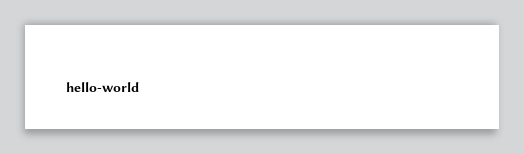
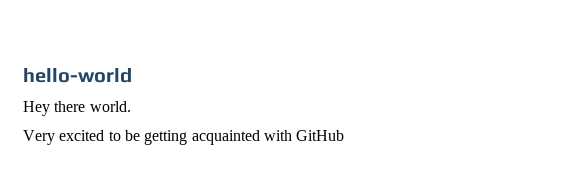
(139, 87) none -> [23,101,131,116] [23,130,345,145] // Hey there world. // Very excited to be getting acquainted with GitHub

